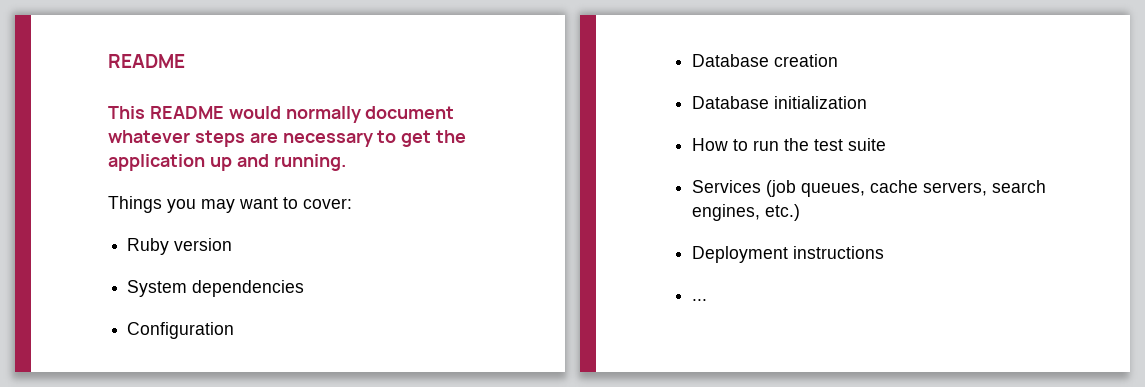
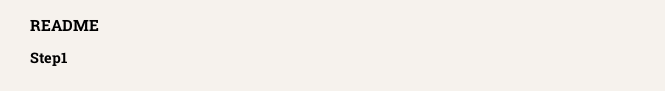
[108,106,455,123] [108,130,467,147] [108,154,346,171] [108,196,352,213] [127,238,233,255] [127,280,305,297] [127,322,235,339] [692,54,839,67] [692,96,868,109] [692,138,887,151] [692,180,1047,197] [692,204,801,221] [692,246,885,263] [692,299,708,301] This README would normally document whatever steps are necessary to get the application up and running. // Things you may want to cover: // Ruby version // System dependencies // Configuration // Database creation // Database initialization // How to run the test suite // Services (job queues, cache servers, search engines, etc.) // Deployment instructions // ... -> [30,52,67,66] Step1

